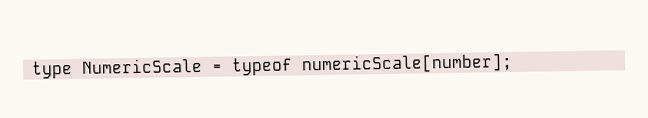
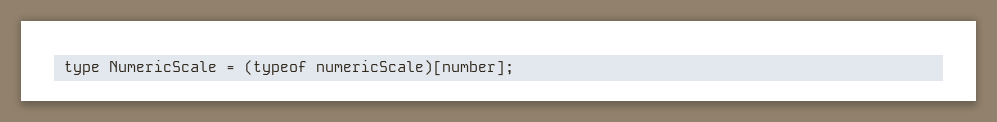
[231,53,513,76] typeof numericScale[number]; -> [243,60,514,76] (typeof numericScale)[number];

